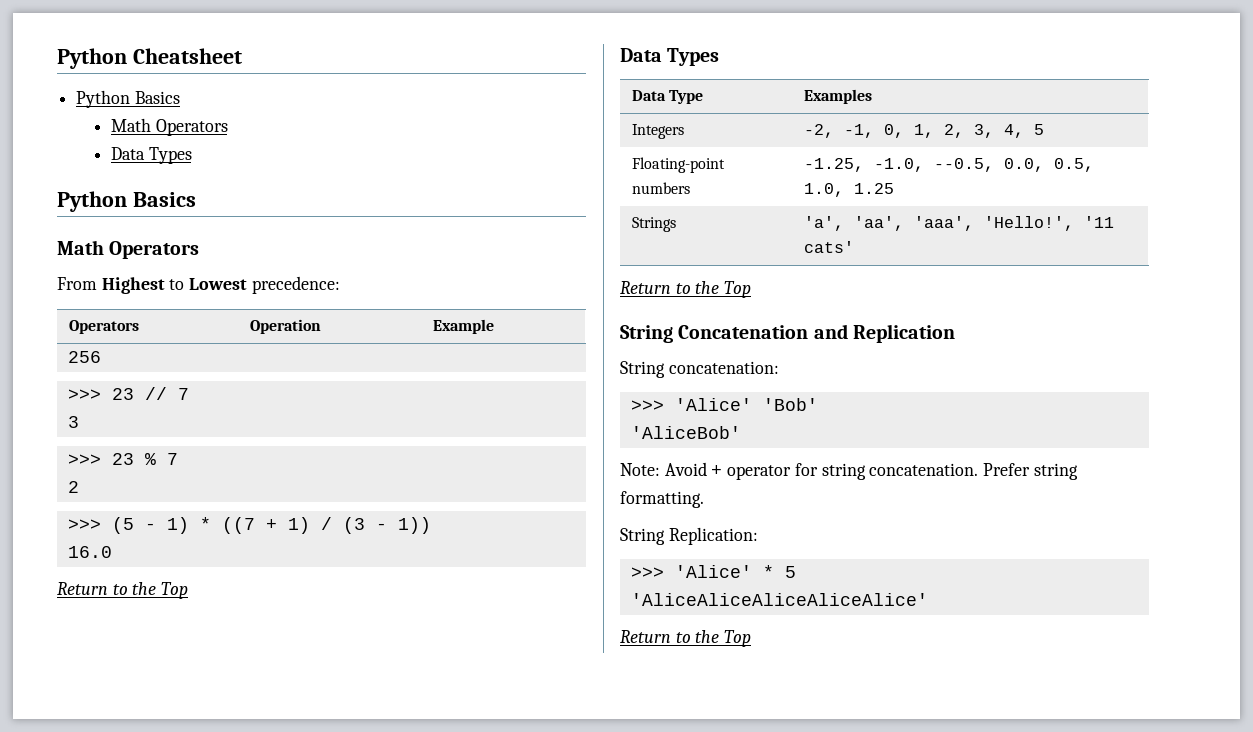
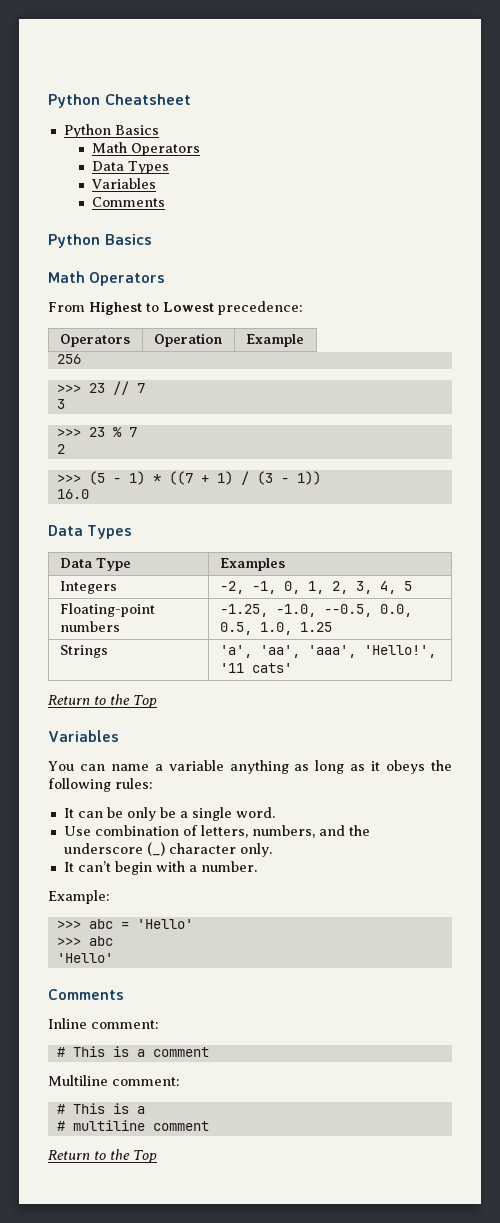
(192, 155) none -> [91,178,157,189] [92,197,166,207] // Variables // Comments
[57,582,189,599] // Return to the Top -> (89, 494) none
[620,324,955,343] [620,361,779,378] [630,398,818,411] [630,426,741,439] [620,462,1078,480] [620,491,704,508] [620,527,758,545] [630,565,796,578] [630,593,928,606] String Concatenation and Replication // String concatenation: // >>> 'Alice' 'Bob' // 'AliceBob' // Note: Avoid + operator for string concatenation. Prefer string formatting. // String Replication: // >>> 'Alice' * 5 // 'AliceAliceAliceAliceAlice' -> [48,730,119,742] [48,760,453,774] [48,778,153,792] [63,807,275,821] [63,825,370,838] [63,842,272,857] [63,861,257,875] [48,890,110,904] [56,919,193,929] [56,936,113,946] [56,953,113,963] [48,989,124,1000] [48,1018,159,1029] [56,1046,209,1057] [48,1075,180,1086] [56,1103,145,1114] [56,1120,209,1131] Variables // You can name a variable anything as long as it obeys the following rules: // It can be only be a single word. // Use combination of letters, numbers, and the underscore (_) character only. // It can’t begin with a number. // Example: // >>> abc = 'Hello' // >>> abc // 'Hello' // Comments // Inline comment: // # This is a comment // Multiline comment: // # This is a // # multiline comment

